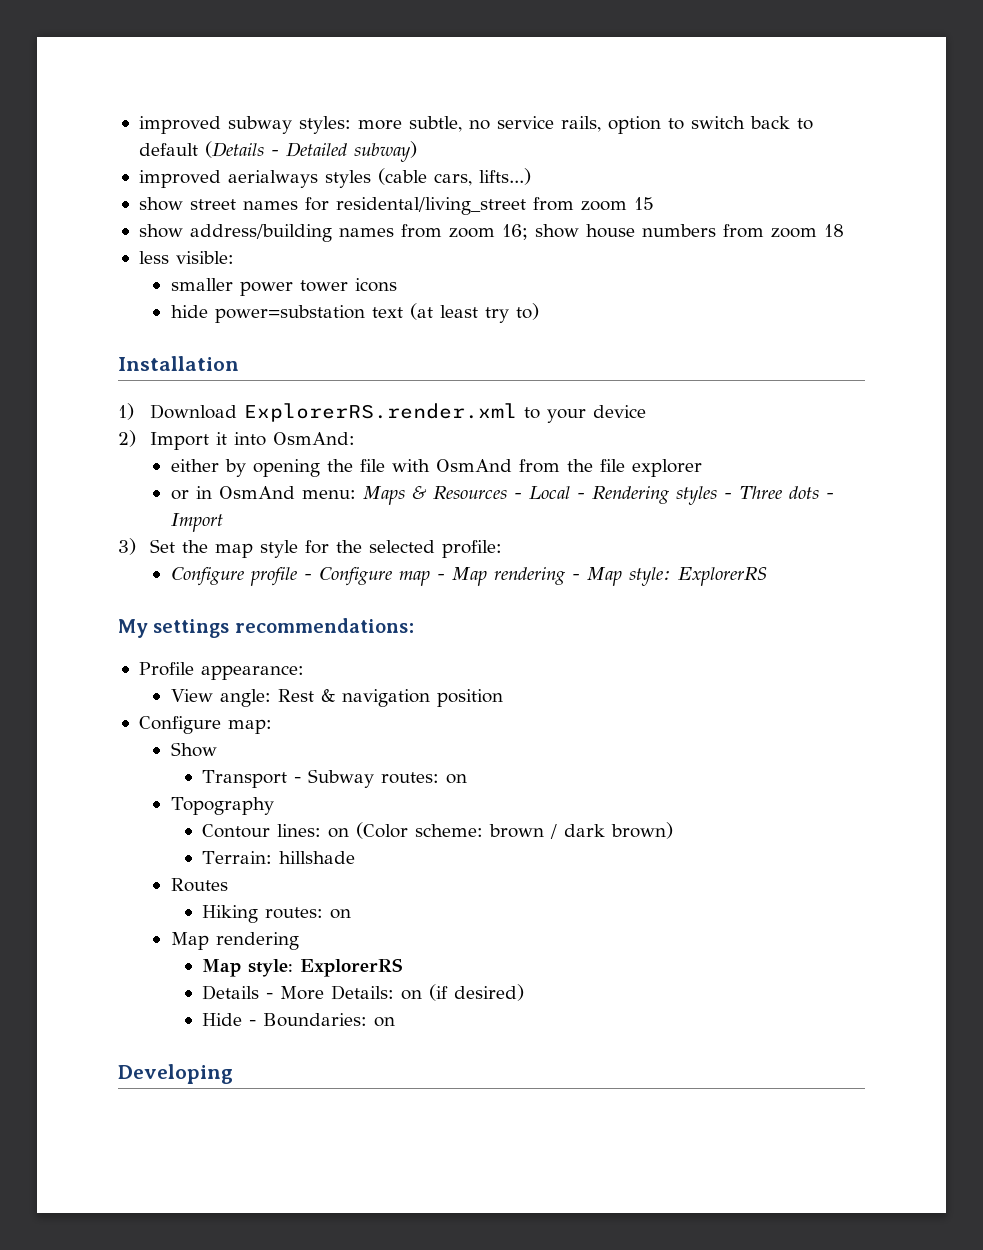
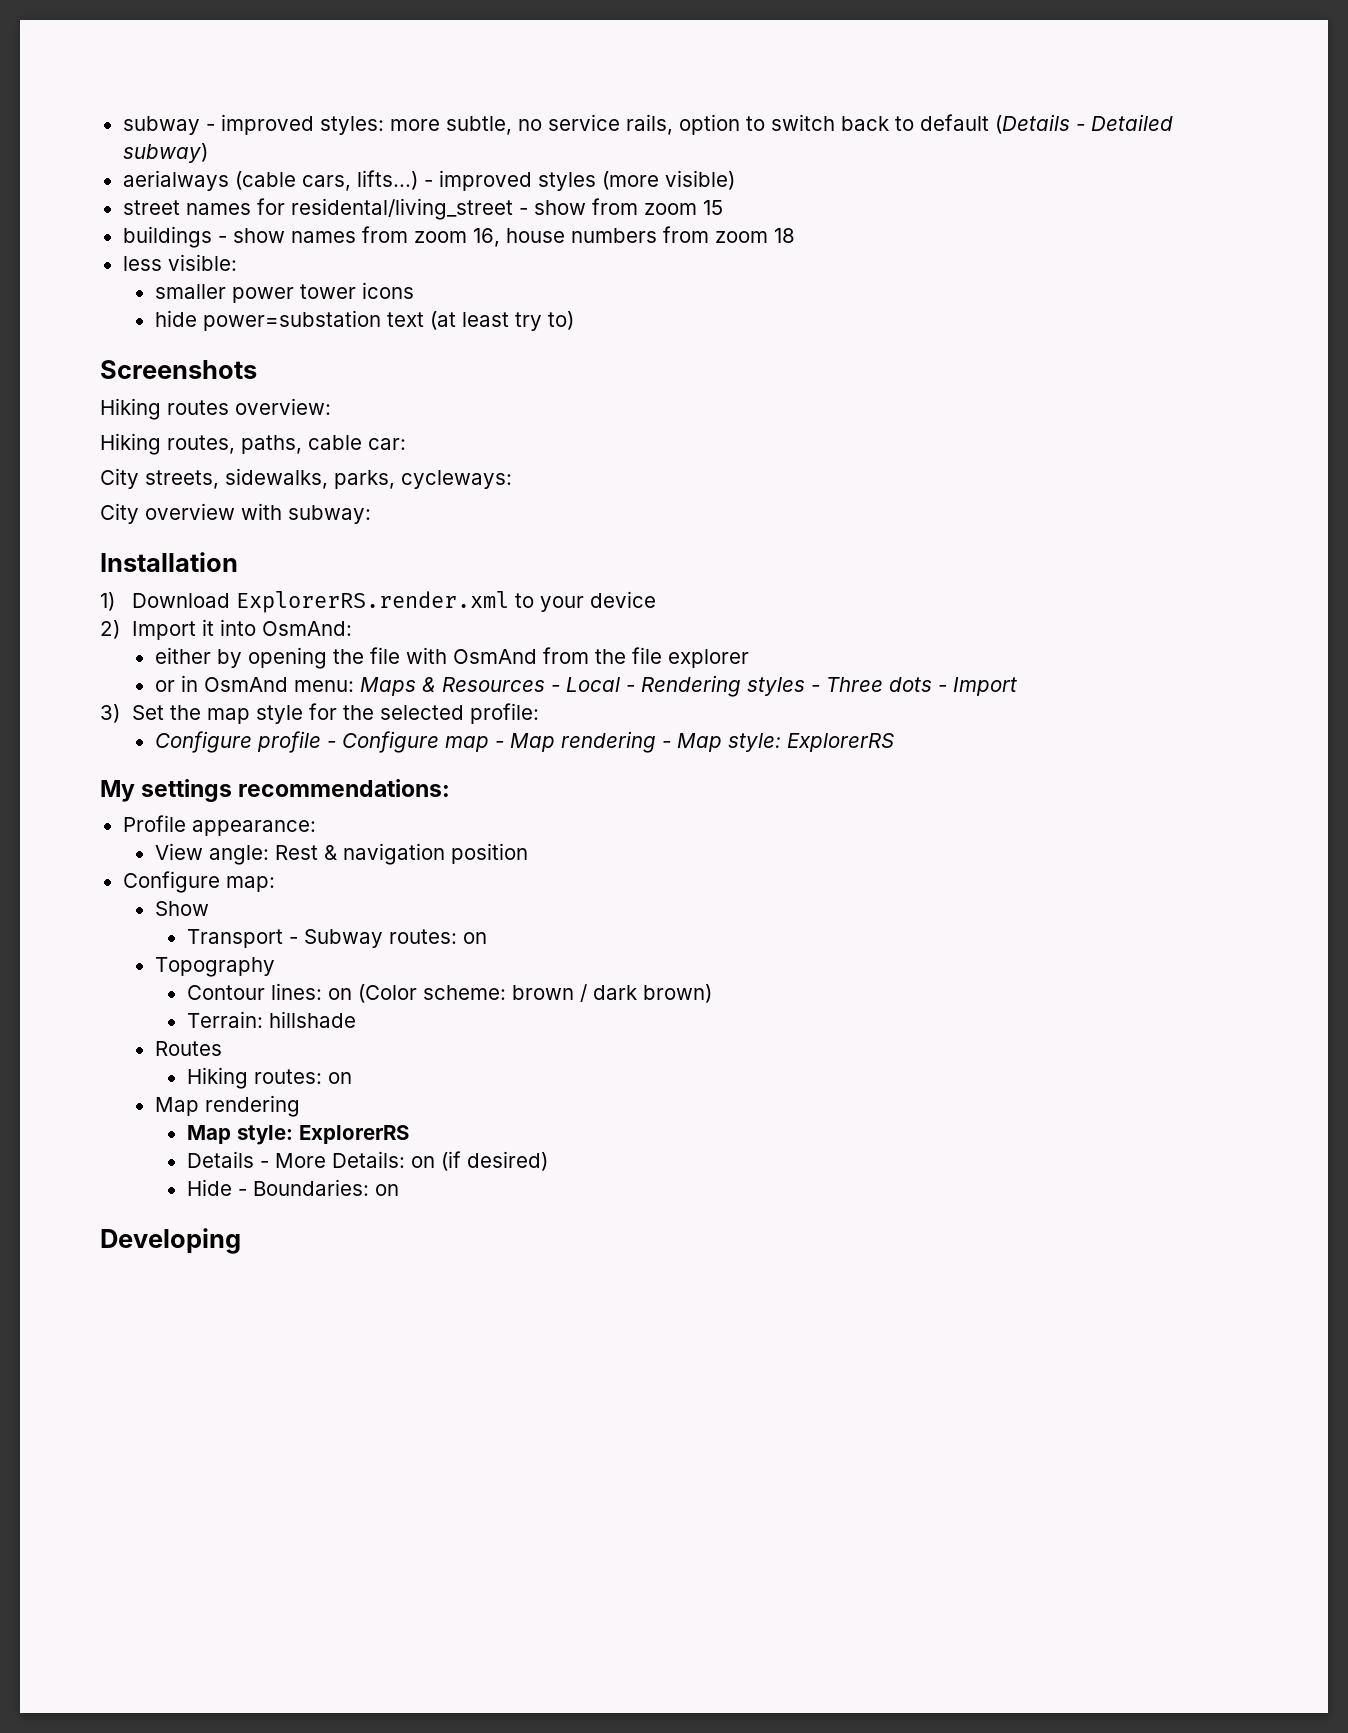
[138,116,292,134] improved subway -> [122,114,314,135] subway - improved
[138,170,371,188] improved aerialways styles -> [122,170,229,191] aerialways
[138,197,183,211] // show -> [423,170,735,191] - improved styles (more visible) //
(526, 206) none -> [518,200,586,215] - show
[138,224,332,242] show address/building -> [122,226,285,248] buildings - show
[501,224,579,240] 16; show -> [472,228,500,247] 16,
(539, 311) none -> [100,360,257,379] [100,398,331,420] [100,433,406,455] [100,468,512,489] [100,503,371,524] // Screenshots // Hiking routes overview: // Hiking routes, paths, cable car: // City streets, sidewalks, parks, cycleways: // City overview with subway:

